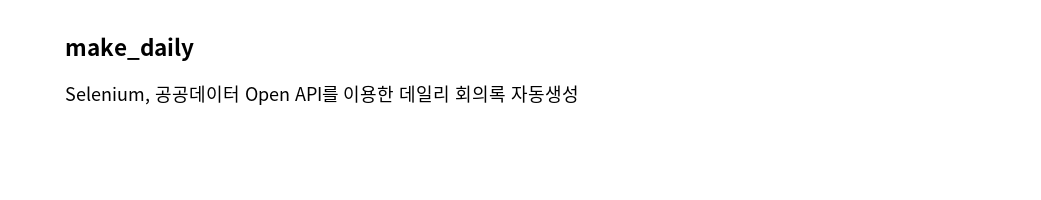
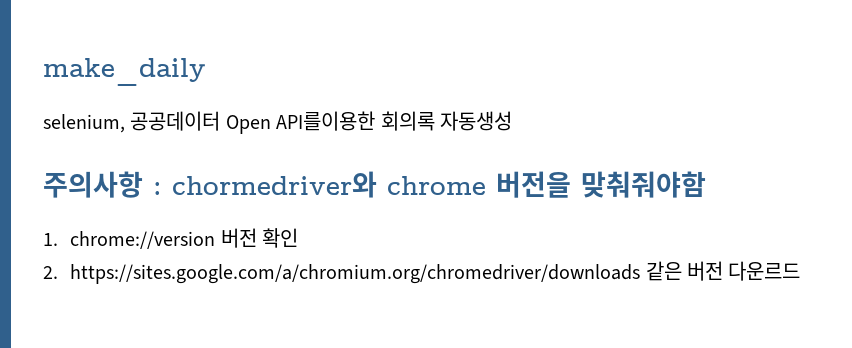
[65,86,150,105] Selenium, -> [43,114,125,133] selenium,
[294,85,451,103] API를 이용한 데일리 -> [276,111,376,131] API를이용한
(580, 94) none -> [43,171,706,198] [43,228,299,249] [43,261,801,284] // 주의사항 : chormedriver와 chrome 버전을 맞춰줘야함 // 1. chrome://version 버전 확인 // 2. https://sites.google.com/a/chromium.org/chromedriver/downloads 같은 버전 다운르드

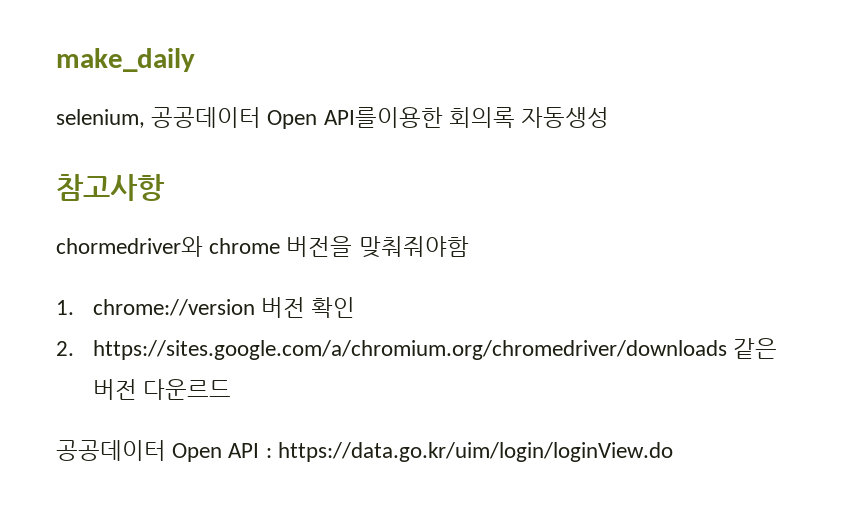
[43,171,162,198] 주의사항 : -> [56,174,165,201] 참고사항 //
(801, 271) none -> [56,440,673,462] // 공공데이터 Open API : https://data.go.kr/uim/login/loginView.do

